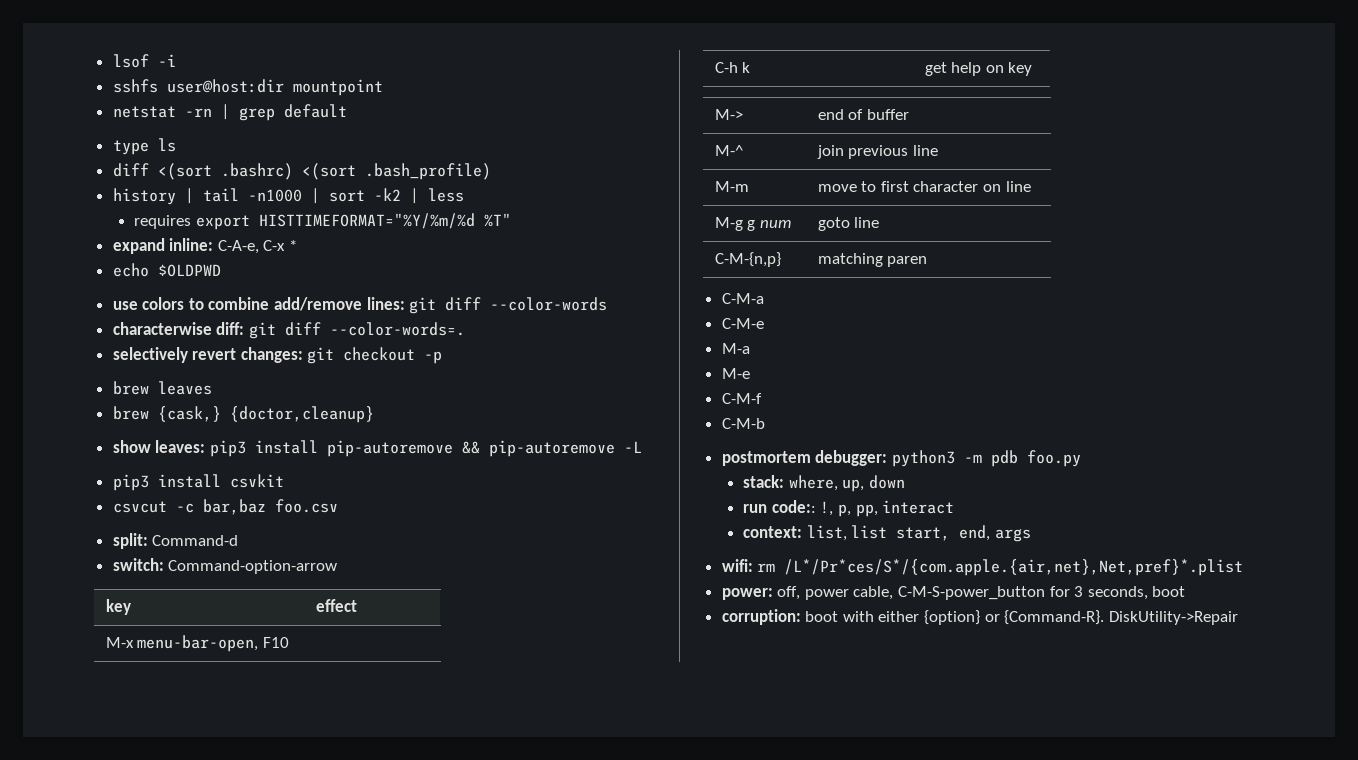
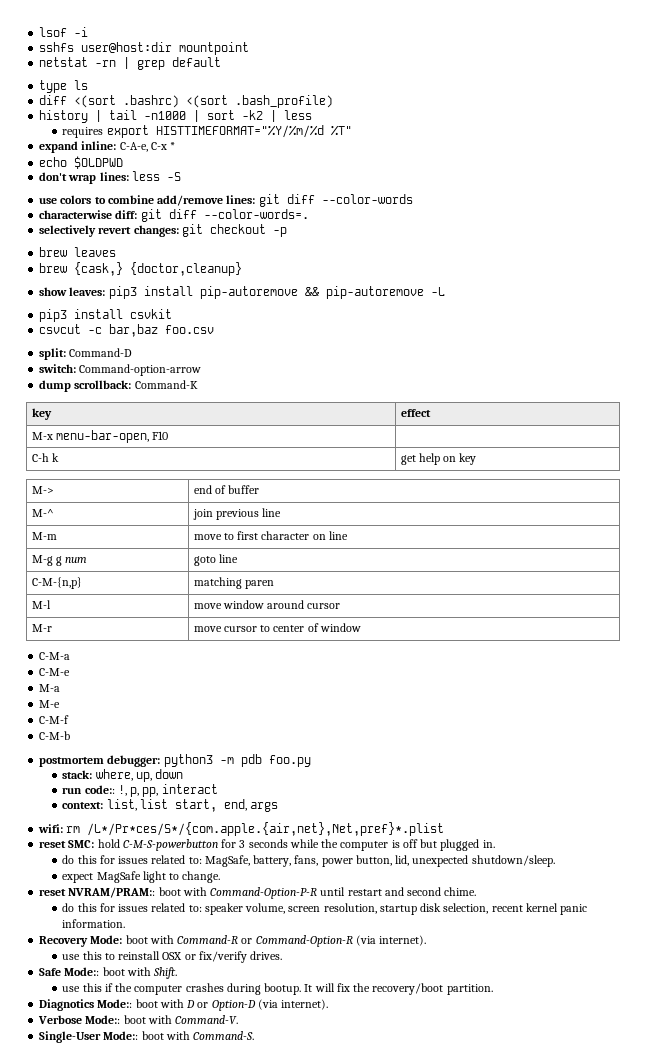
(221, 270) none -> [39,171,181,184] // don't wrap lines: less -S
[152,535,239,546] Command-d -> [69,348,133,357] Command-D
(338, 567) none -> [39,380,198,392] // dump scrollback: Command-K
(928, 261) none -> [31,600,51,609] [193,600,341,609] [31,624,52,632] [193,623,361,632] // M-l | move window around cursor // M-r | move cursor to center of window
[721,586,1186,600] [721,609,1238,625] power: off, power cable, C-M-S-power_button for 3 seconds, boot // corruption: boot with either {option} or {Command-R}. DiskUtility->Repair -> [39,839,495,851] [62,855,555,867] [62,871,221,883] [39,887,477,899] [62,903,588,915] [62,919,126,928] [39,935,427,947] [62,951,283,963] [39,967,178,979] [62,983,493,995] [39,999,329,1011] [38,1015,239,1025] [39,1031,255,1043] reset SMC: hold C-M-S-powerbutton for 3 seconds while the computer is off but plugged in. // do this for issues related to: MagSafe, battery, fans, power button, lid, unexpected shutdown/sleep. // expect MagSafe light to change. // reset NVRAM/PRAM:: boot with Command-Option-P-R until restart and second chime. // do this for issues related to: speaker volume, screen resolution, startup disk selection, recent kernel panic information. // Recovery Mode: boot with Command-R or Command-Option-R (via internet). // use this to reinstall OSX or fix/verify drives. // Safe Mode:: boot with Shift. // use this if the computer crashes during bootup. It will fix the recovery/boot partition. // Diagnotics Mode:: boot with D or Option-D (via internet). // Verbose Mode:: boot with Command-V. // Single-User Mode:: boot with Command-S.

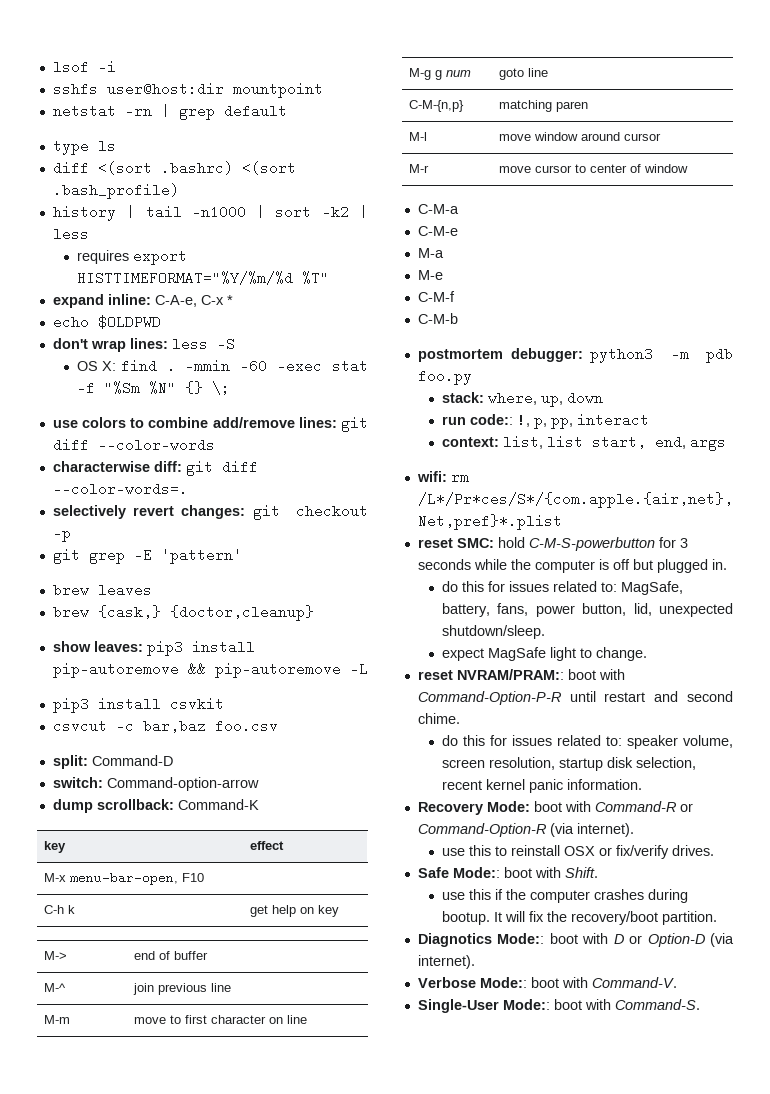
(181, 176) none -> [76,359,368,373] [76,381,230,395] // OS X: find . -mmin -60 -exec stat -f "%Sm %N" {} \;
(287, 232) none -> [52,548,242,564] // git grep -E 'pattern'

